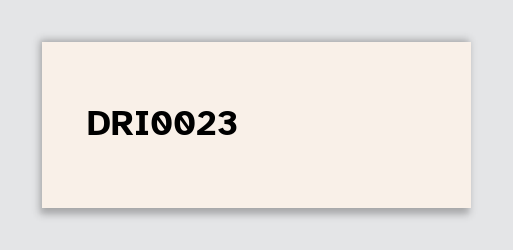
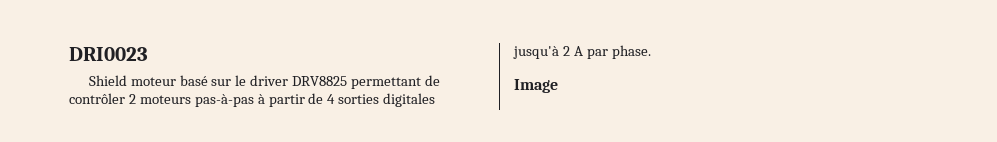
(238, 123) none -> [88,75,440,89] [69,93,436,107] [513,45,651,59] [514,79,558,93] // Shield moteur basé sur le driver DRV8825 permettant de contrôler 2 moteurs pas-à-pas à partir de 4 sorties digitales jusqu'à 2 A par phase. // Image

